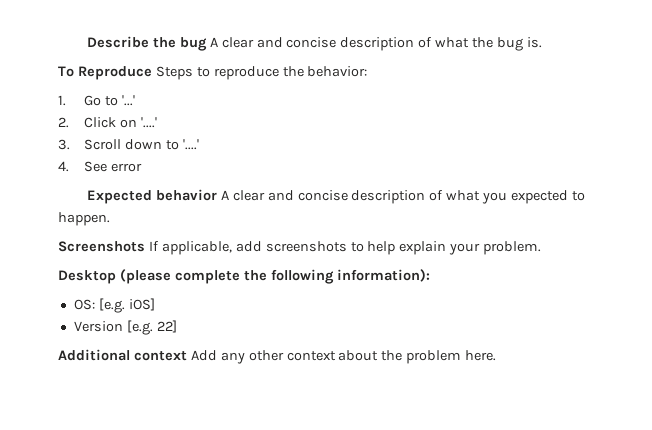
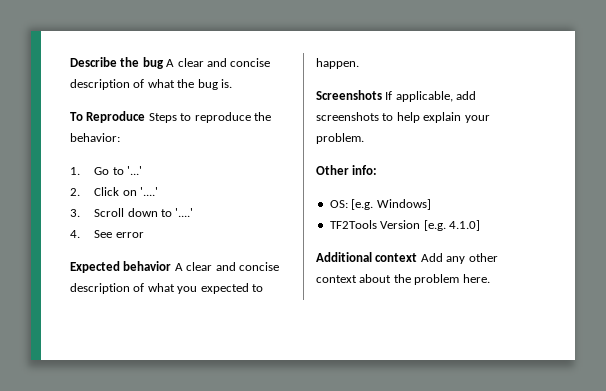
[58,269,430,284] Desktop (please complete the following information): -> [316,165,378,175] Other info:
[128,298,155,311] iOS] // -> [376,199,431,210] [329,220,377,229] Windows] // TF2Tools
[156,320,177,333] 22] -> [448,220,480,231] 4.1.0]

